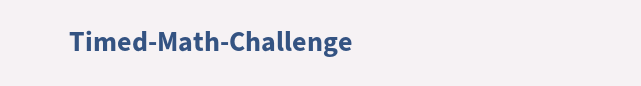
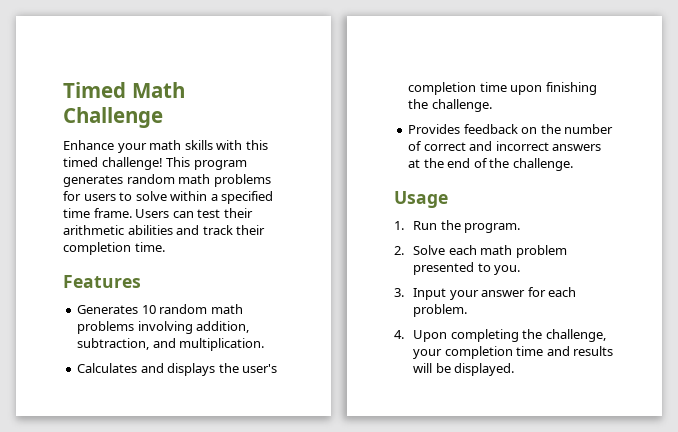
[69,30,353,57] Timed-Math-Challenge -> [63,82,185,98] [63,107,163,128] [63,140,268,153] [63,157,247,170] [63,174,271,187] [63,191,274,204] [63,208,253,218] [63,225,266,235] [63,242,165,255] [63,275,141,288] [77,304,243,314] [77,321,250,334] [77,338,265,351] [77,363,278,376] [408,82,597,95] [408,99,492,112] [408,124,614,134] [408,141,602,151] [408,158,573,171] [394,191,448,208] [394,220,521,233] [394,245,567,258] [413,262,521,275] [394,287,577,300] [413,304,468,317] [394,329,606,342] [413,346,614,359] [413,363,515,376] Timed Math Challenge // Enhance your math skills with this timed challenge! This program generates random math problems for users to solve within a specified time frame. Users can test their arithmetic abilities and track their completion time. // Features // Generates 10 random math problems involving addition, subtraction, and multiplication. // Calculates and displays the user's completion time upon finishing the challenge. // Provides feedback on the number of correct and incorrect answers at the end of the challenge. // Usage // 1. Run the program. // 2. Solve each math problem presented to you. // 3. Input your answer for each problem. // 4. Upon completing the challenge, your completion time and results will be displayed.

